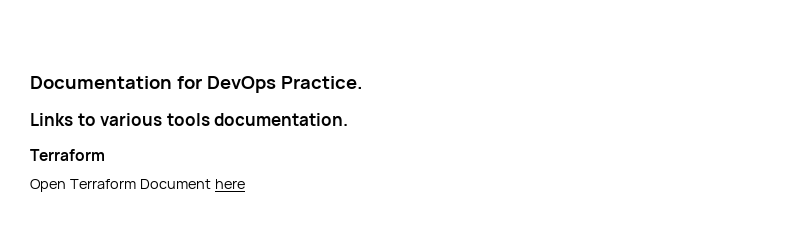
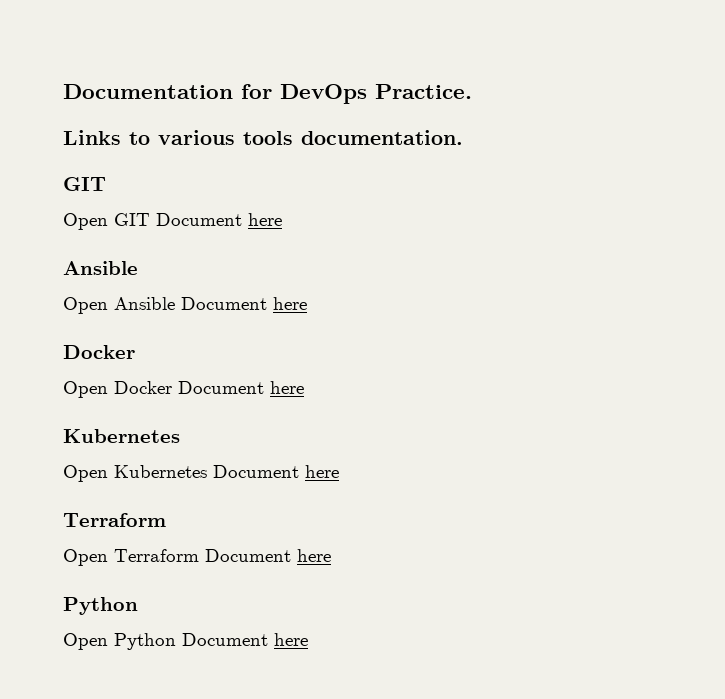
(349, 119) none -> [63,177,106,191] [63,213,282,230] [63,261,138,275] [63,297,307,314] [63,345,135,359] [63,381,304,398] [63,429,180,443] [63,465,339,482] // GIT // Open GIT Document here // Ansible // Open Ansible Document here // Docker // Open Docker Document here // Kubernetes // Open Kubernetes Document here
(245, 184) none -> [63,597,138,615] [63,633,308,650] // Python // Open Python Document here

